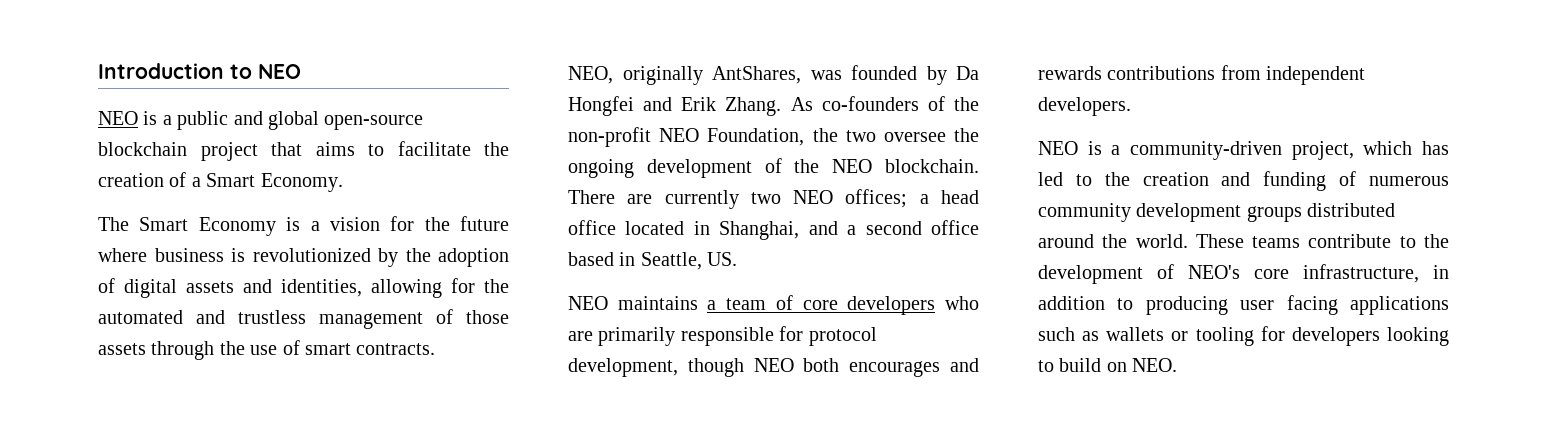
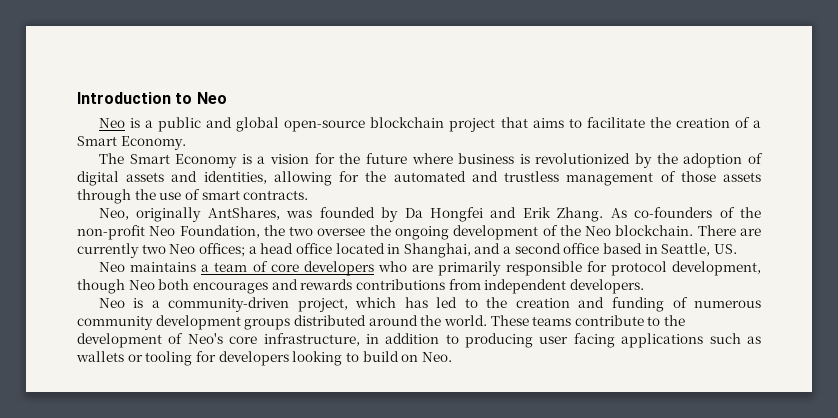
[258,64,301,79] [98,111,138,125] NEO // NEO -> [196,92,227,104] [98,118,125,128] Neo // Neo
[568,66,613,84] NEO, -> [98,208,129,220] Neo,
[659,128,700,142] NEO -> [149,226,176,236] Neo
[832,159,873,173] NEO -> [585,226,612,236] Neo
[793,190,834,204] NEO -> [169,244,196,254] Neo
[568,296,608,310] NEO -> [98,262,125,272] Neo
[753,358,794,372] NEO -> [128,280,155,290] Neo
[1038,141,1078,155] NEO -> [98,298,125,308] Neo
[1188,265,1240,279] NEO's -> [187,333,223,344] Neo's
[1132,358,1178,372] NEO. -> [421,352,452,362] Neo.

